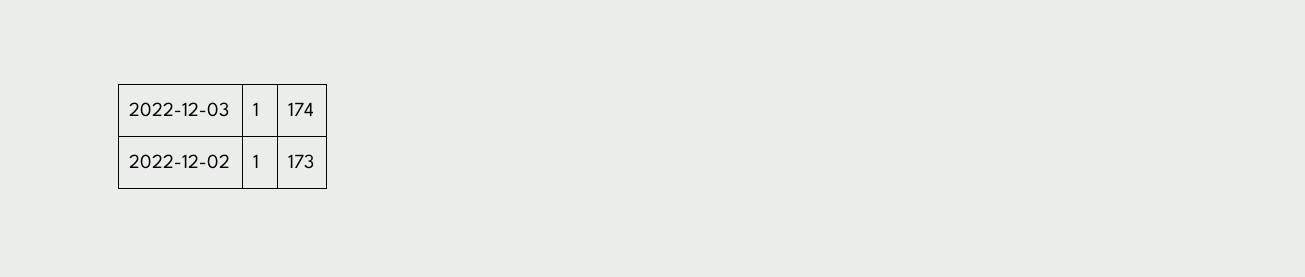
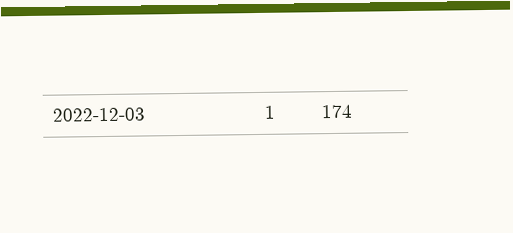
[129,154,231,169] [253,154,260,168] [288,154,315,169] // 2022-12-02 | 1 | 173 -> (353, 111) none

